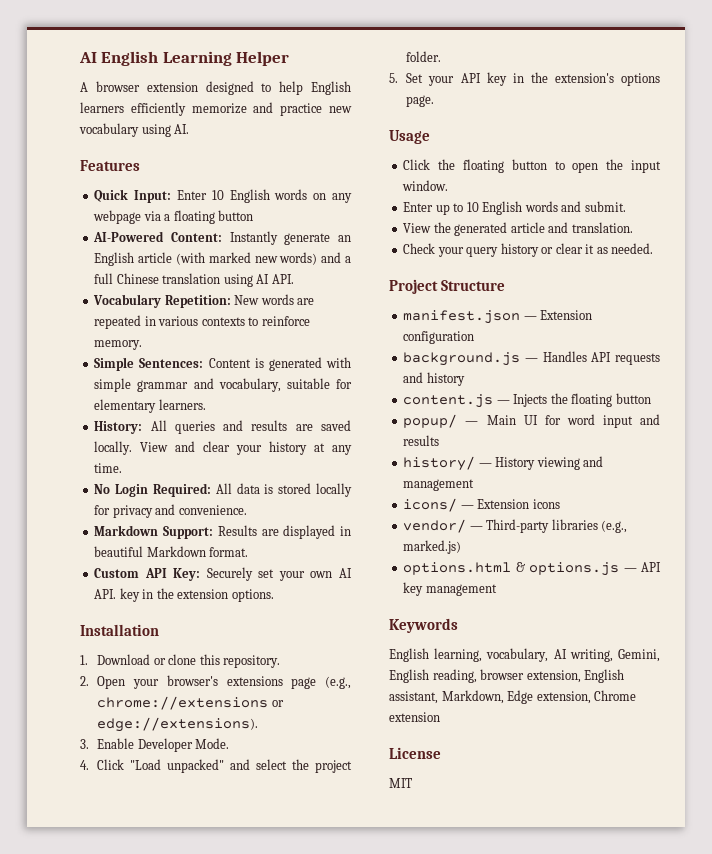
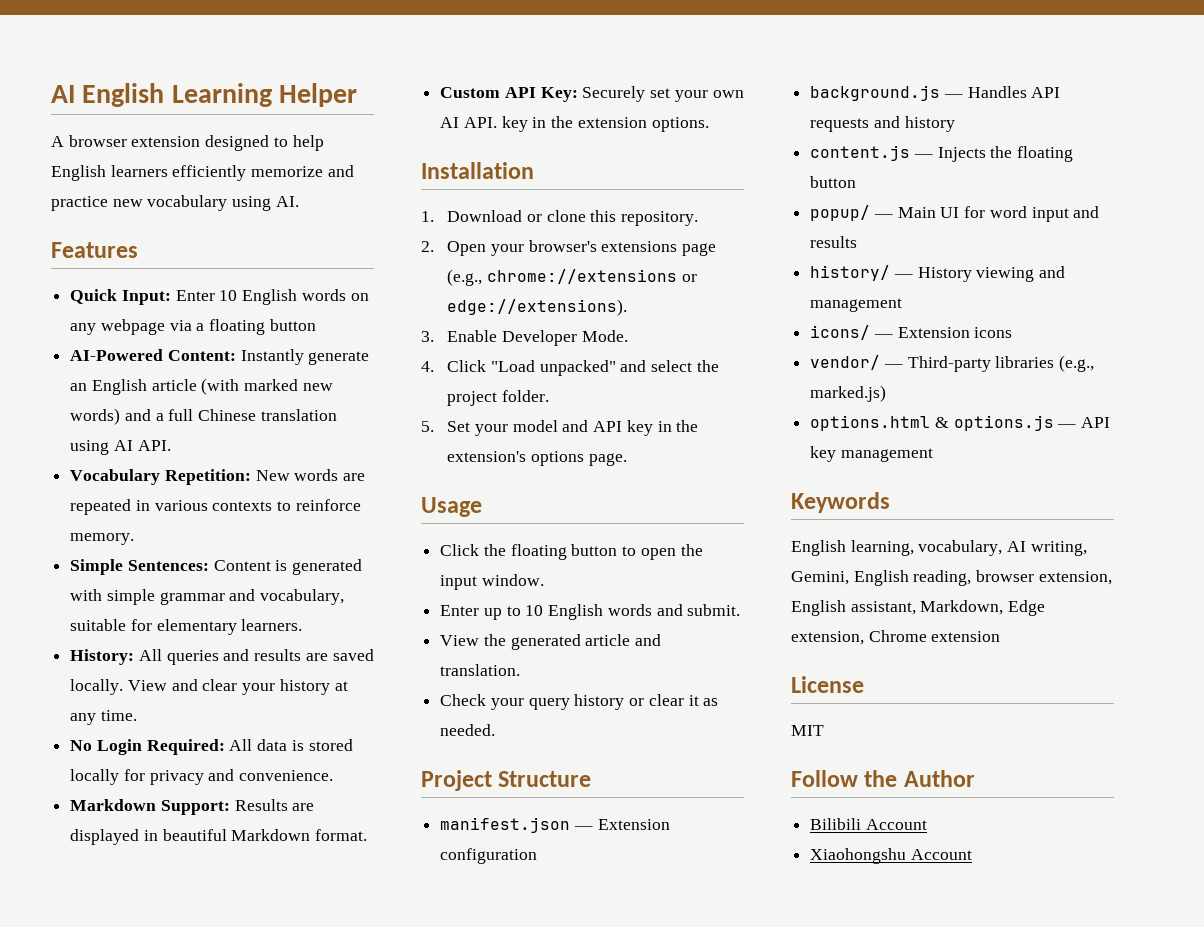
(455, 81) none -> [512,420,589,432] model and
(412, 783) none -> [791,770,975,787] [810,818,927,830] [810,848,972,864] // Follow the Author // Bilibili Account // Xiaohongshu Account

